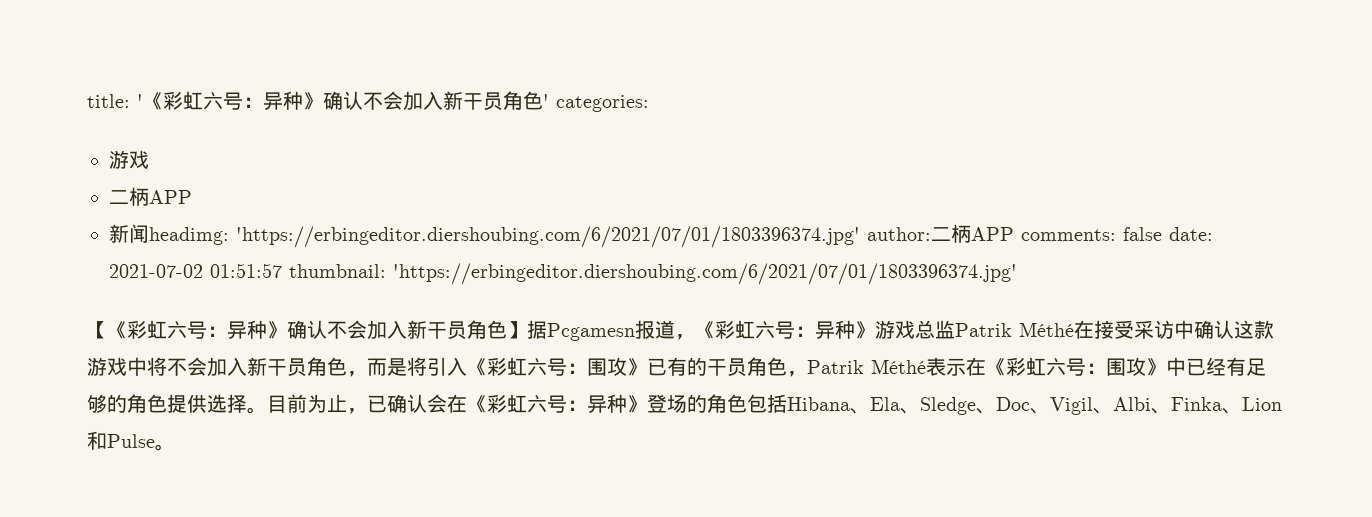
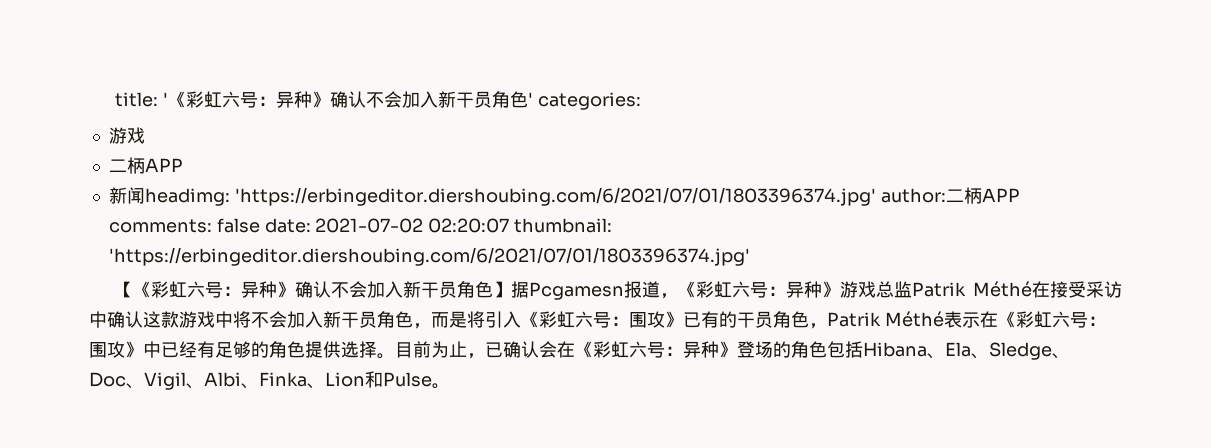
[210,263,282,278] 01:51:57 -> [428,218,510,233] 02:20:07

